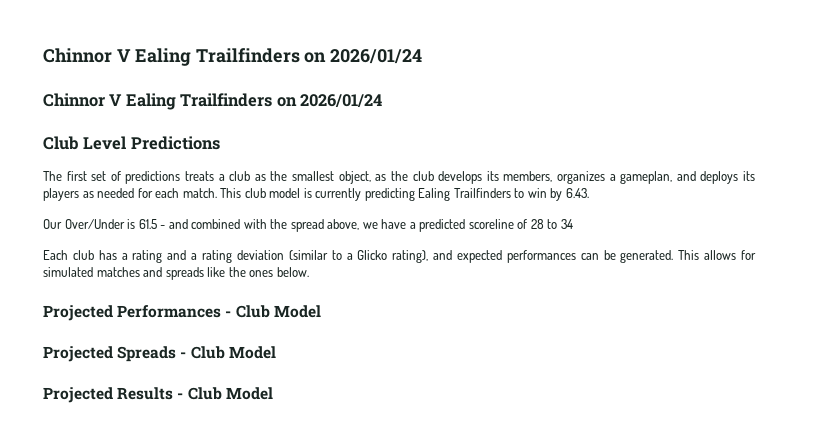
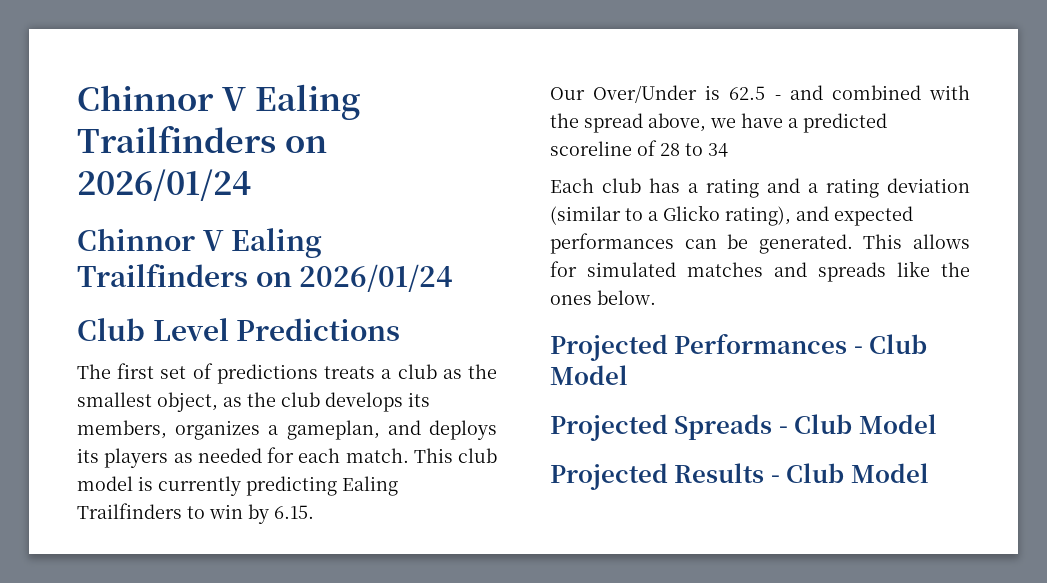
[565,188,589,198] 6.43. -> [274,505,314,519] 6.15.
[138,219,157,229] 61.5 -> [729,86,766,100] 62.5

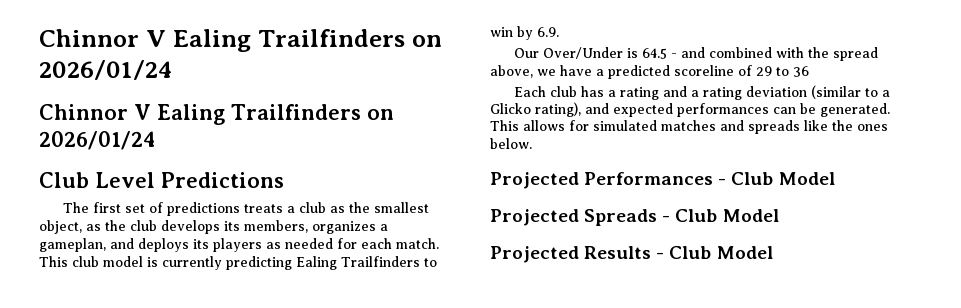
[274,505,314,519] 6.15. -> [537,27,559,37] 6.9.
[729,86,766,100] 62.5 -> [642,48,668,59] 64.5
[660,143,728,157] 28 to 34 -> [756,66,809,77] 29 to 36

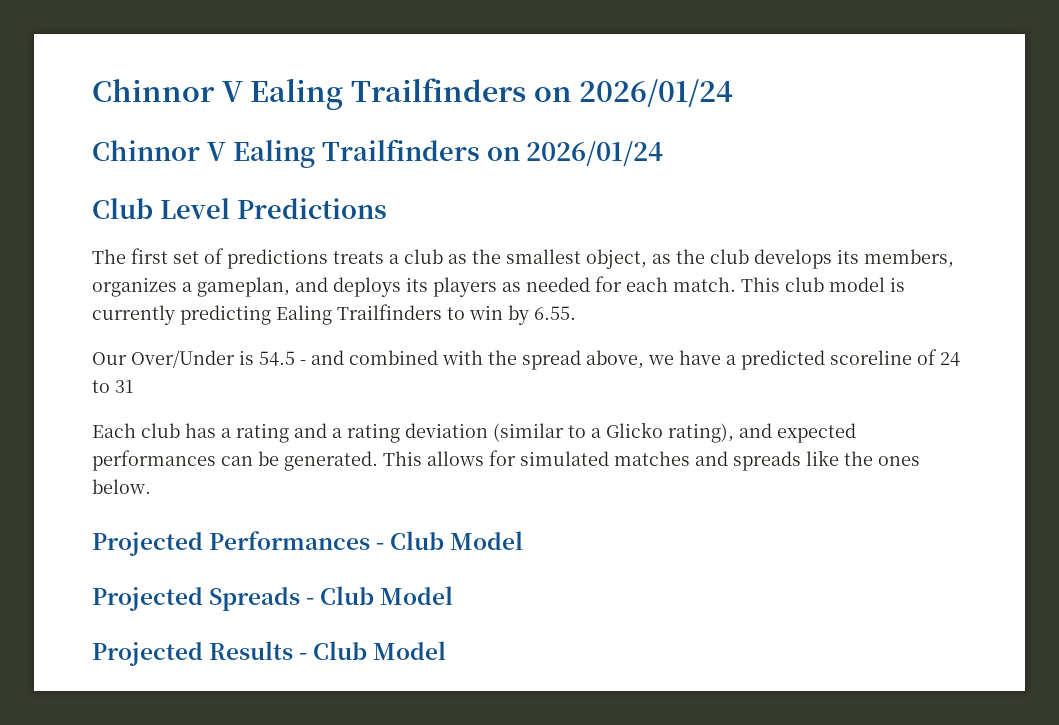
[537,27,559,37] 6.9. -> [534,306,576,320] 6.55.
[642,48,668,59] 64.5 -> [259,351,295,366] 54.5
[756,66,809,77] 29 to 36 -> [940,352,960,366] [92,380,133,393] 24 to 31

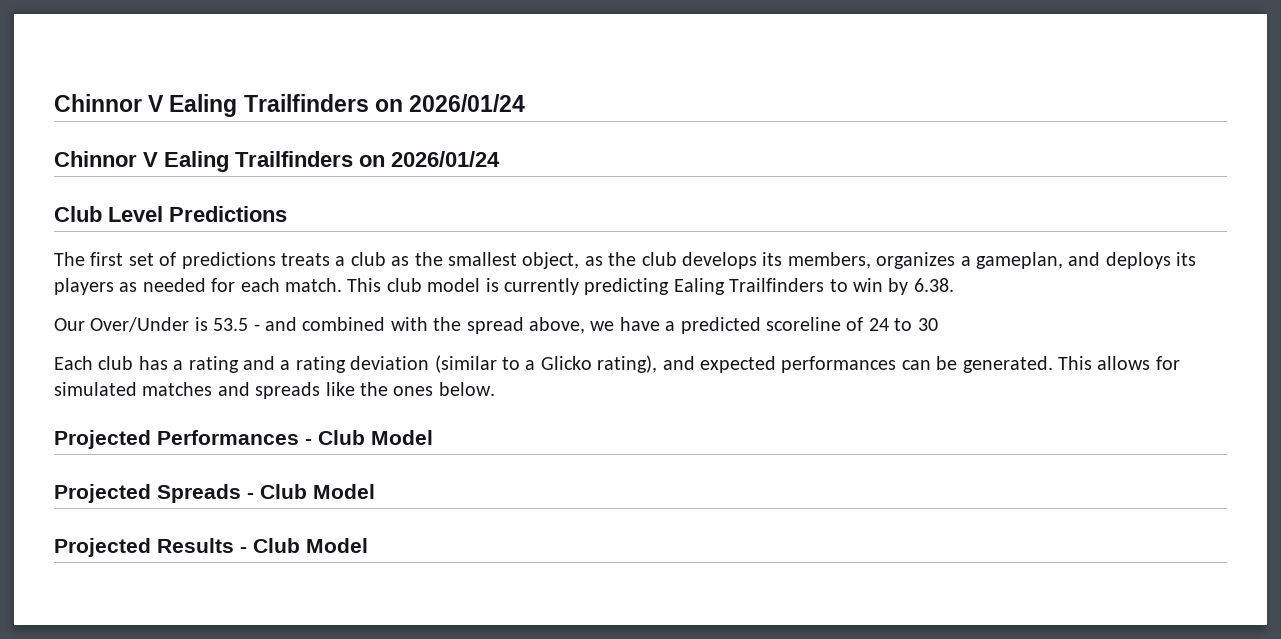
[534,306,576,320] 6.55. -> [913,278,954,292] 6.38.
[259,351,295,366] 54.5 -> [213,318,249,331] 53.5
[115,380,133,393] 31 -> [917,318,938,331] 30

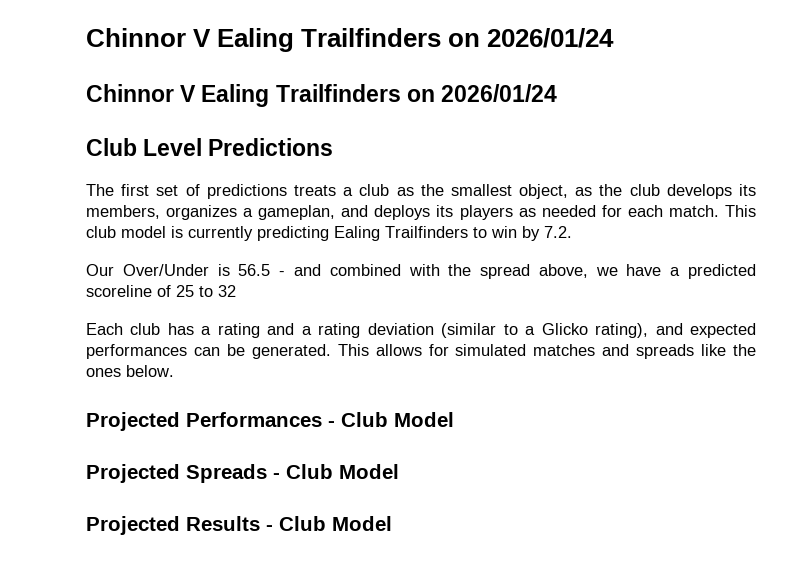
[913,278,954,292] 6.38. -> [544,226,572,238] 7.2.
[213,318,249,331] 53.5 -> [238,264,271,276] 56.5
[868,318,938,331] 24 to 30 -> [176,285,236,297] 25 to 32

